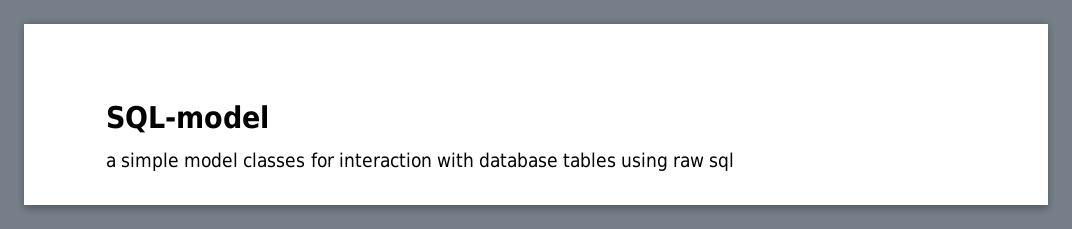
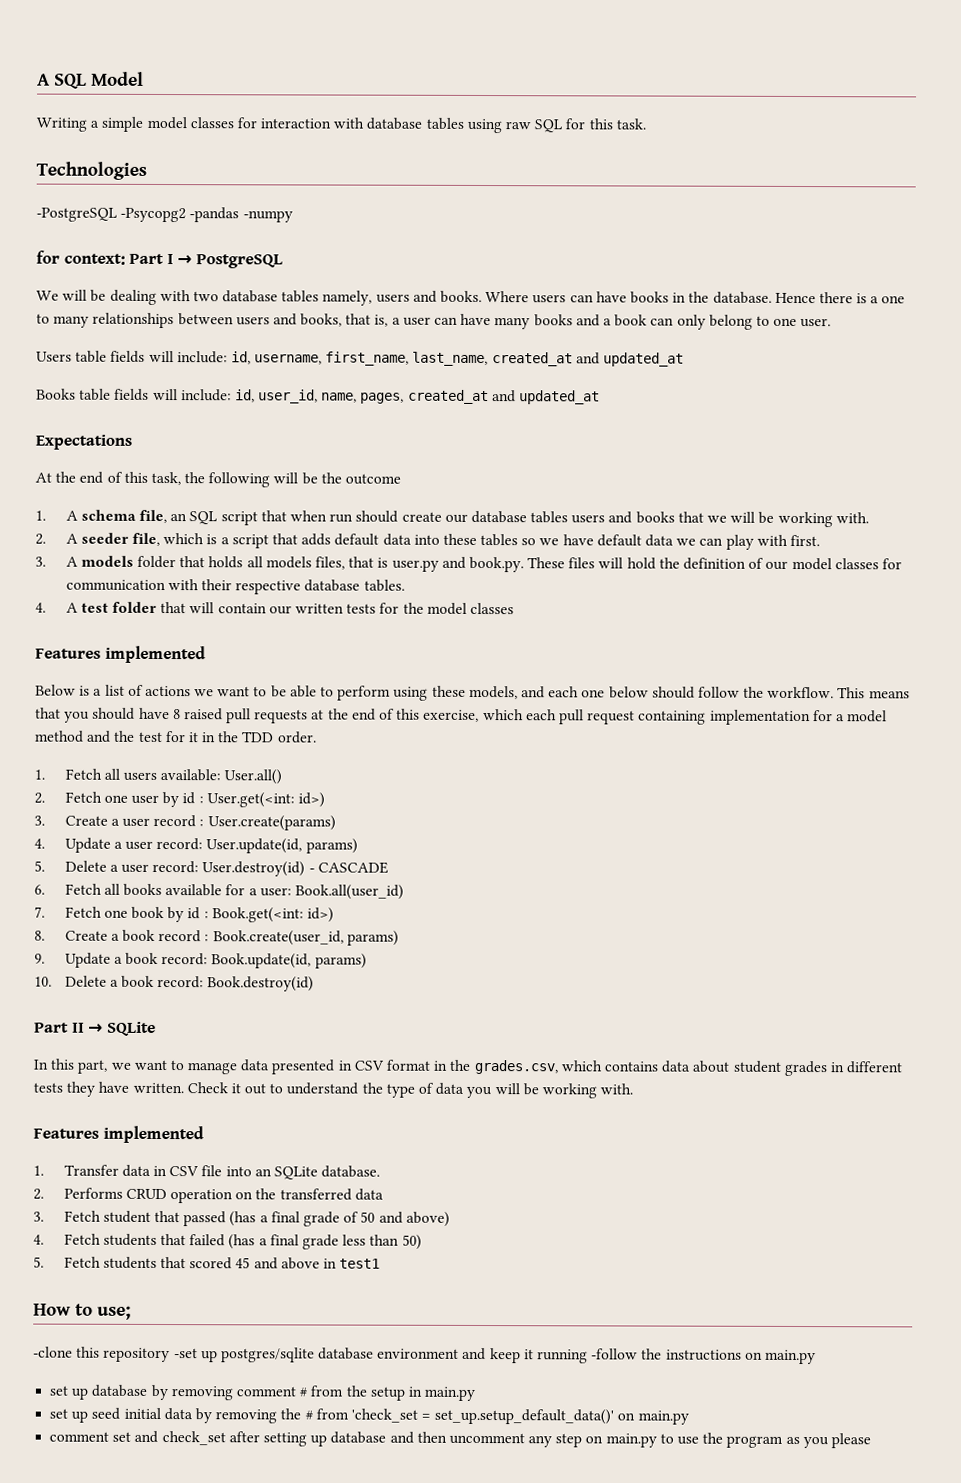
[106,105,269,133] SQL-model // -> [37,71,145,89] [36,117,87,132] A SQL Model // Writing
[709,152,735,171] sql -> [534,118,646,133] [36,161,147,180] [36,207,293,223] [36,250,283,269] [36,289,906,306] [36,312,832,330] [36,350,685,367] [36,388,601,405] [35,434,132,450] [35,471,402,488] [35,509,869,528] [35,532,820,550] [35,555,902,573] [65,579,405,595] [35,601,514,615] [35,645,206,664] [35,684,910,701] [35,707,888,726] [34,730,317,744] [34,768,283,785] [34,791,326,808] [34,814,336,831] [34,837,358,854] [34,860,389,877] [34,883,405,900] [34,906,335,923] [34,929,399,946] [34,952,367,969] [34,975,315,992] [34,1021,156,1036] [33,1058,903,1077] [33,1081,634,1099] [33,1125,204,1144] [33,1164,381,1180] [33,1187,384,1204] [33,1210,450,1227] [33,1233,422,1250] [33,1256,381,1270] [33,1303,132,1320] [33,1346,816,1365] [49,1384,476,1401] [49,1407,689,1425] [49,1430,871,1449] SQL for this task. // Technologies // -PostgreSQL -Psycopg2 -pandas -numpy // for context: Part I → PostgreSQL // We will be dealing with two database tables namely, users and books. Where users can have books in the database. Hence there is a one to many relationships between users and books, that is, a user can have many books and a book can only belong to one user. // Users table fields will include: id, username, first_name, last_name, created_at and updated_at // Books table fields will include: id, user_id, name, pages, created_at and updated_at // Expectations // At the end of this task, the following will be the outcome // 1. A schema file, an SQL script that when run should create our database tables users and books that we will be working with. // 2. A seeder file, which is a script that adds default data into these tables so we have default data we can play with first. // 3. A models folder that holds all models files, that is user.py and book.py. These files will hold the definition of our model classes for communication with their respective database tables. // 4. A test folder that will contain our written tests for the model classes // Features implemented // Below is a list of actions we want to be able to perform using these models, and each one below should follow the workflow. This means that you should have 8 raised pull requests at the end of this exercise, which each pull request containing implementation for a model method and the test for it in the TDD order. // 1. Fetch all users available: User.all() // 2. Fetch one user by id : User.get(<int: id>) // 3. Create a user record : User.create(params) // 4. Update a user record: User.update(id, params) // 5. Delete a user record: User.destroy(id) - CASCADE // 6. Fetch all books available for a user: Book.all(user_id) // 7. Fetch one book by id : Book.get(<int: id>) // 8. Create a book record : Book.create(user_id, params) // 9. Update a book record: Book.update(id, params) // 10. Delete a book record: Book.destroy(id) // Part II → SQLite // In this part, we want to manage data presented in CSV format in the grades.csv, which contains data about student grades in different tests they have written. Check it out to understand the type of data you will be working with. // Features implemented // 1. Transfer data in CSV file into an SQLite database. // 2. Performs CRUD operation on the transferred data // 3. Fetch student that passed (has a final grade of 50 and above) // 4. Fetch students that failed (has a final grade less than 50) // 5. Fetch students that scored 45 and above in test1 // How to use; // -clone this repository -set up postgres/sqlite database environment and keep it running -follow the instructions on main.py // set up database by removing comment # from the setup in main.py // set up seed initial data by removing the # from 'check_set = set_up.setup_default_data()' on main.py // comment set and check_set after setting up database and then uncomment any step on main.py to use the program as you please

